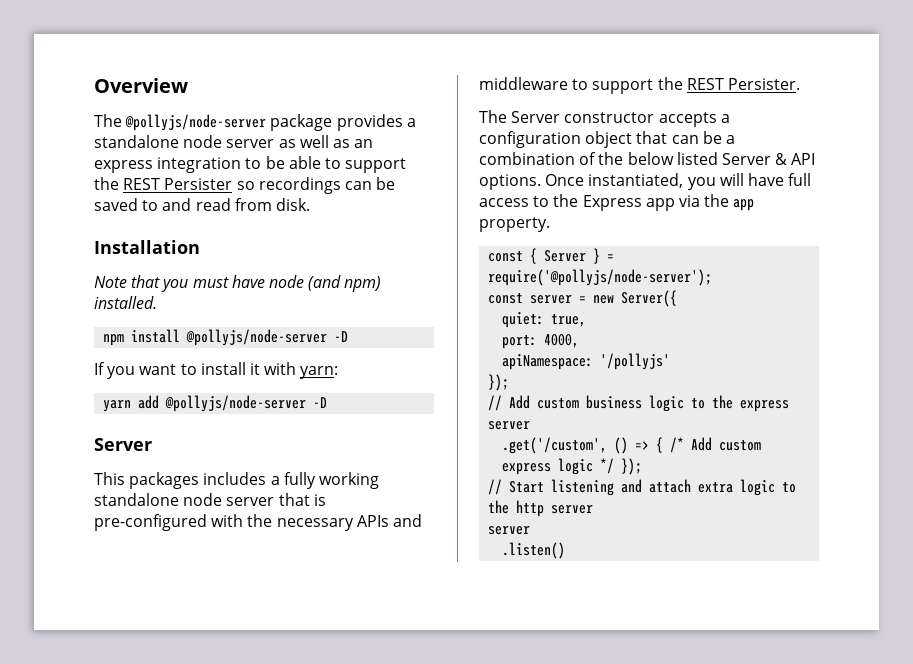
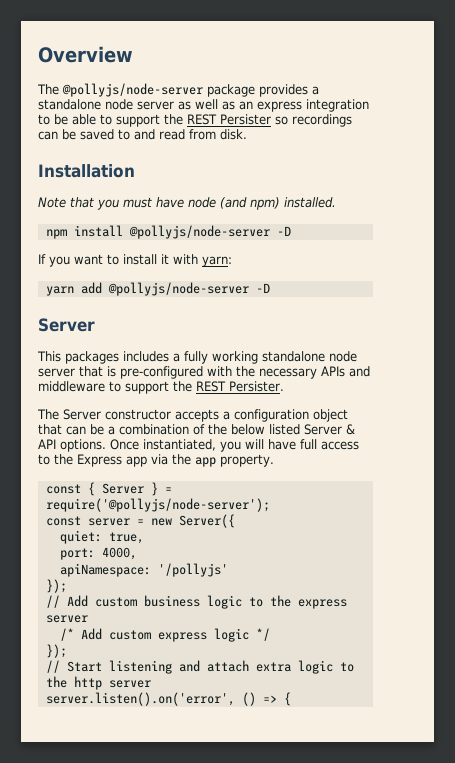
[502,437,664,454] .get('/custom', () => { -> (88, 619) none
(615, 466) none -> (270, 634) //
[488,526,531,535] [502,542,566,559] server // .listen() -> [45,692,291,706] server.listen().on('error', () => {

